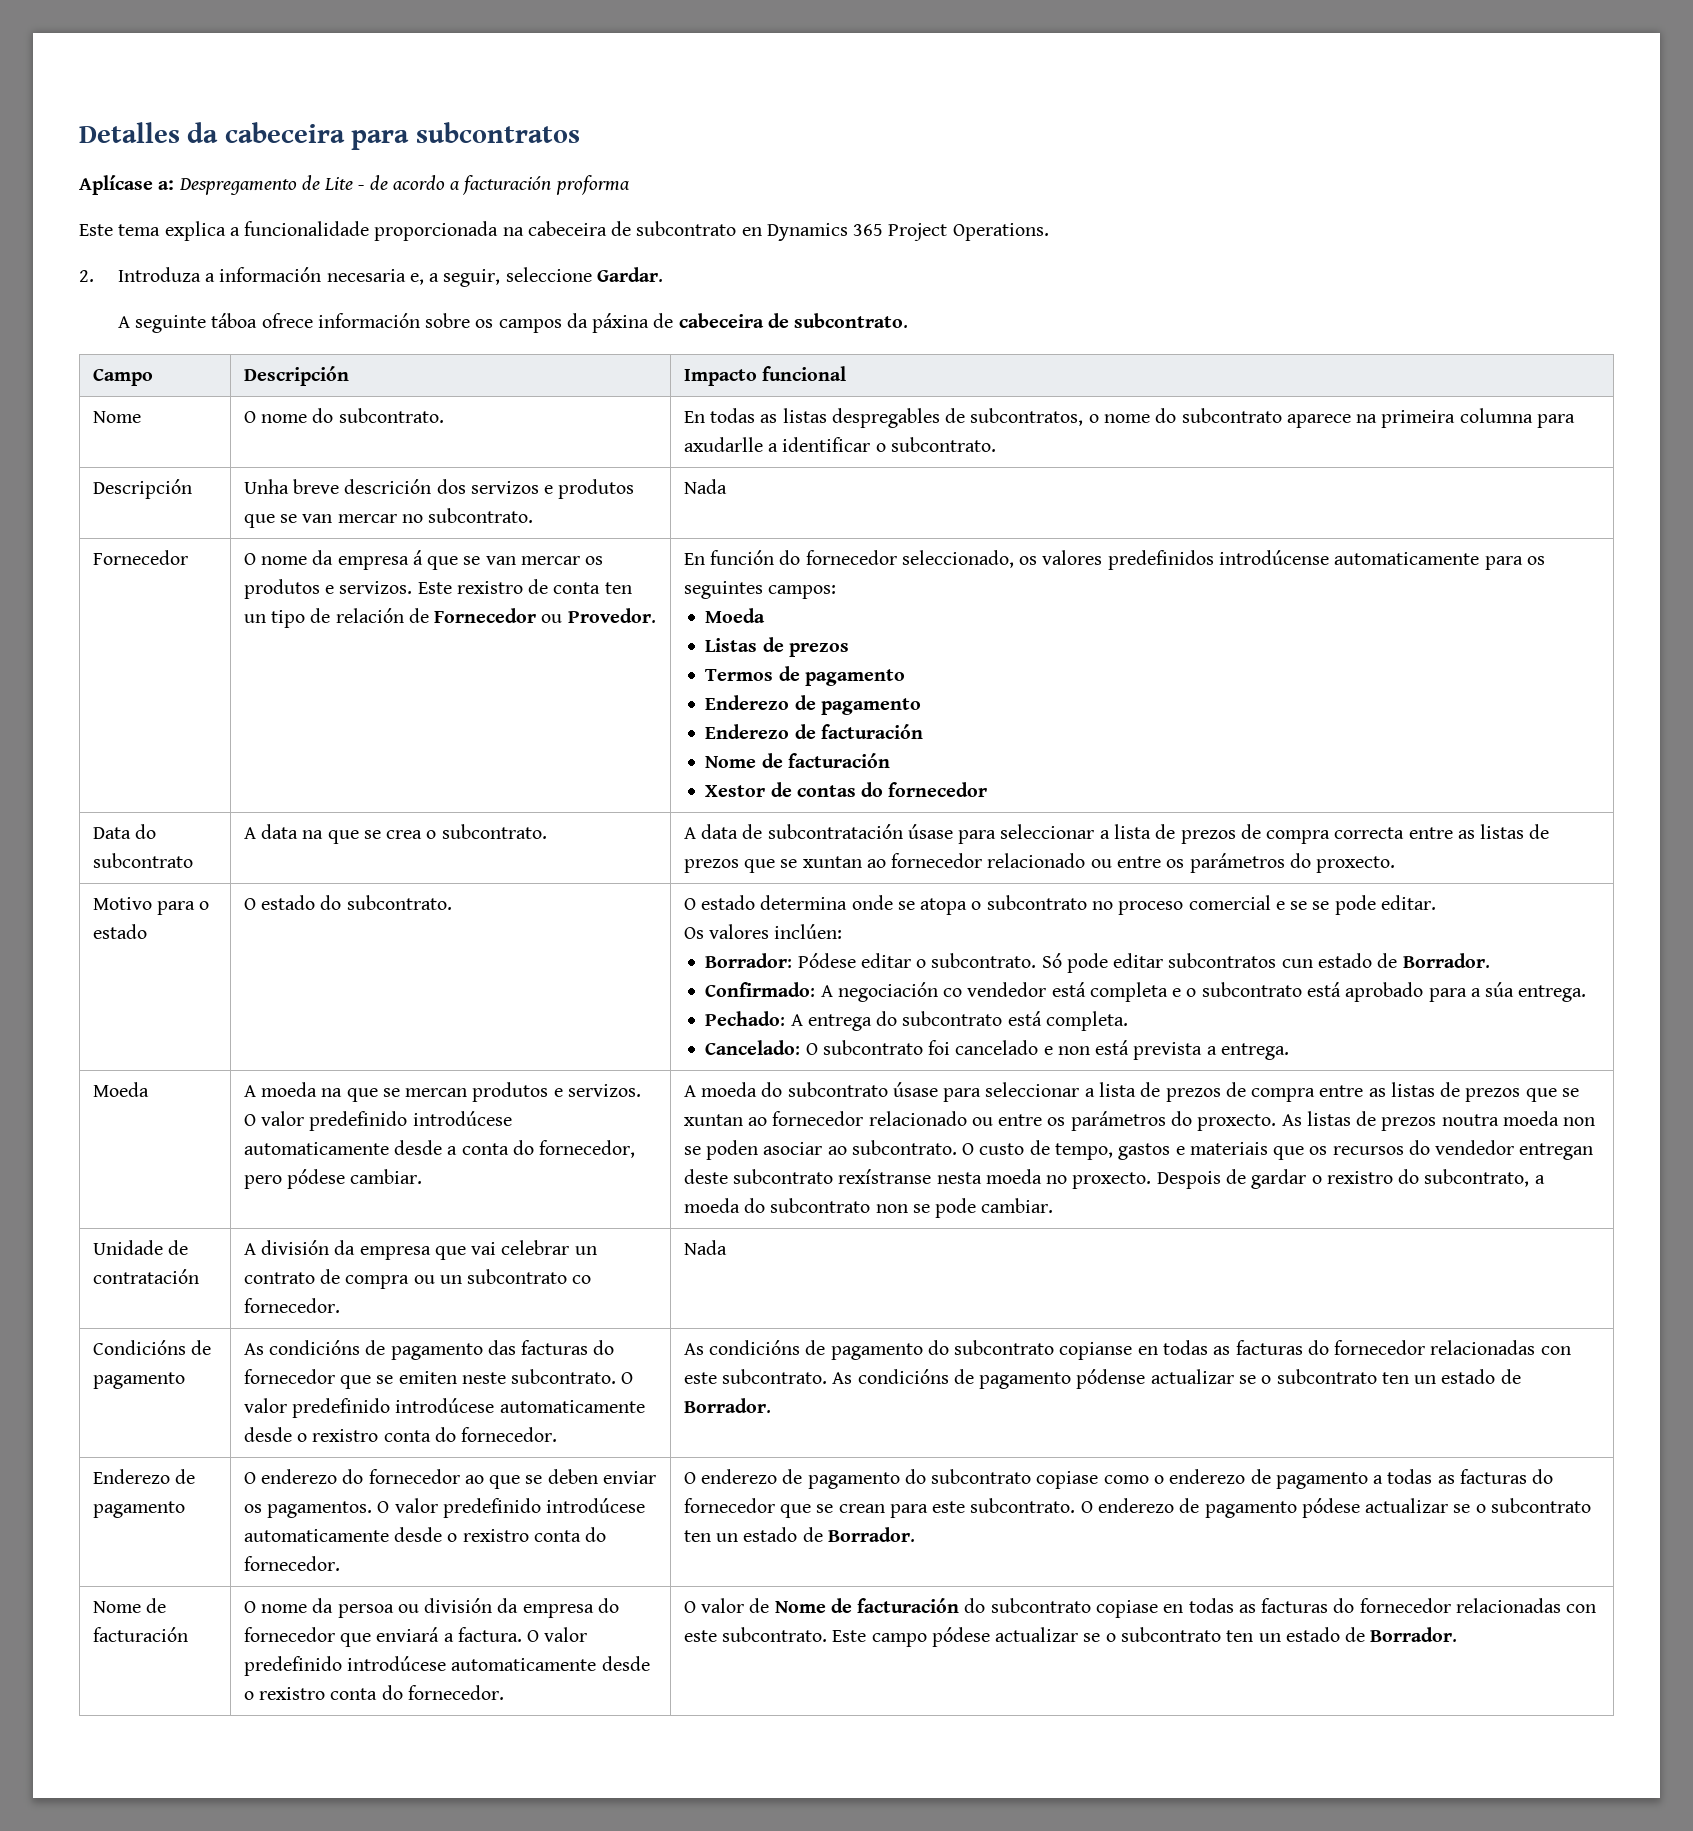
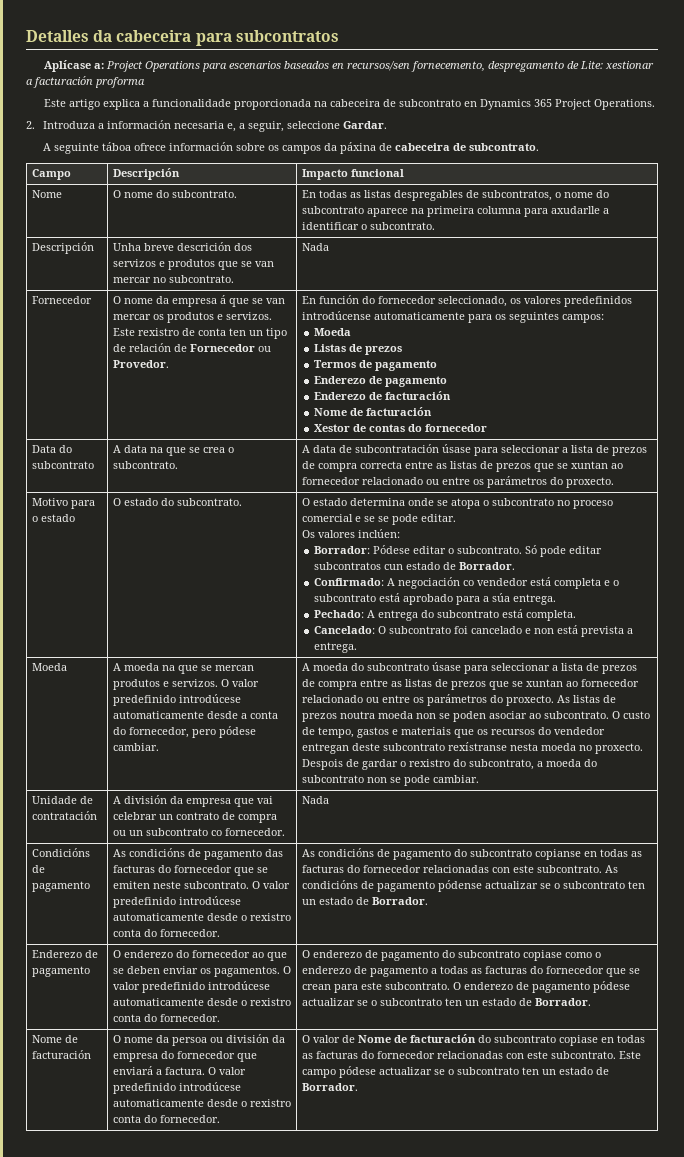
[178,175,445,195] Despregamento de Lite - de acordo -> [105,61,654,72] Project Operations para escenarios baseados en recursos/sen fornecemento, despregamento de Lite: xestionar
[118,224,161,236] tema -> [68,99,100,110] artigo

